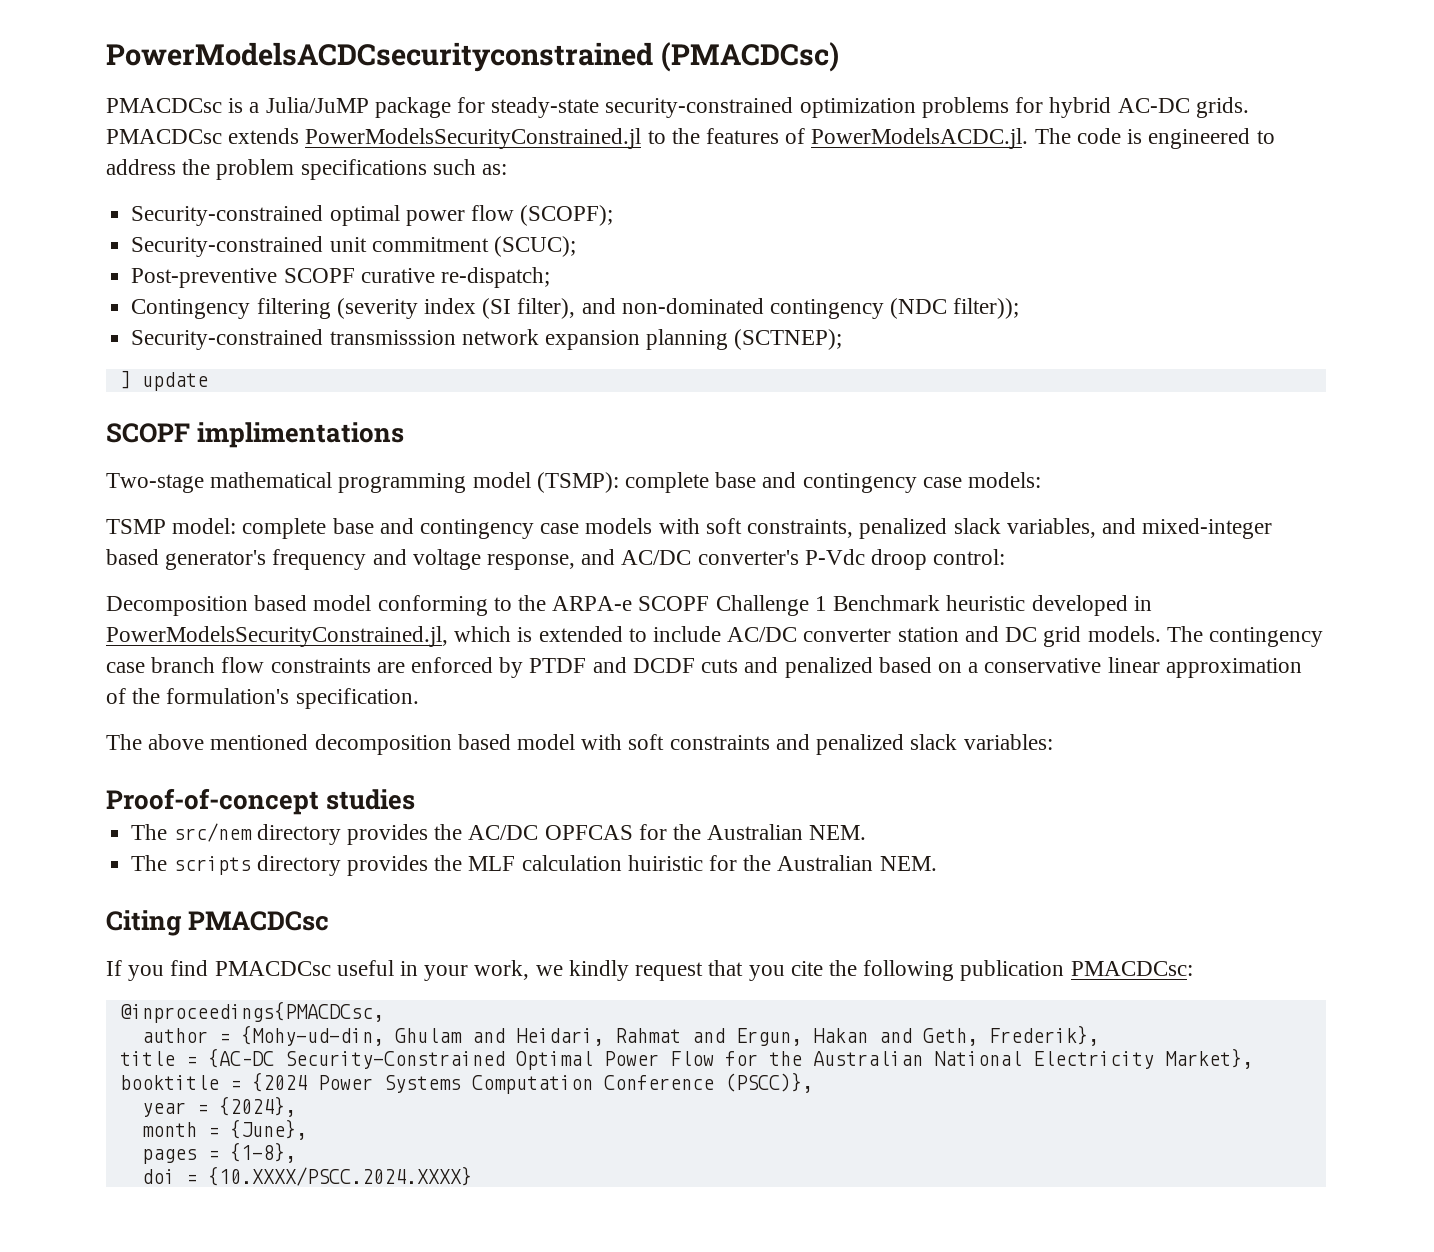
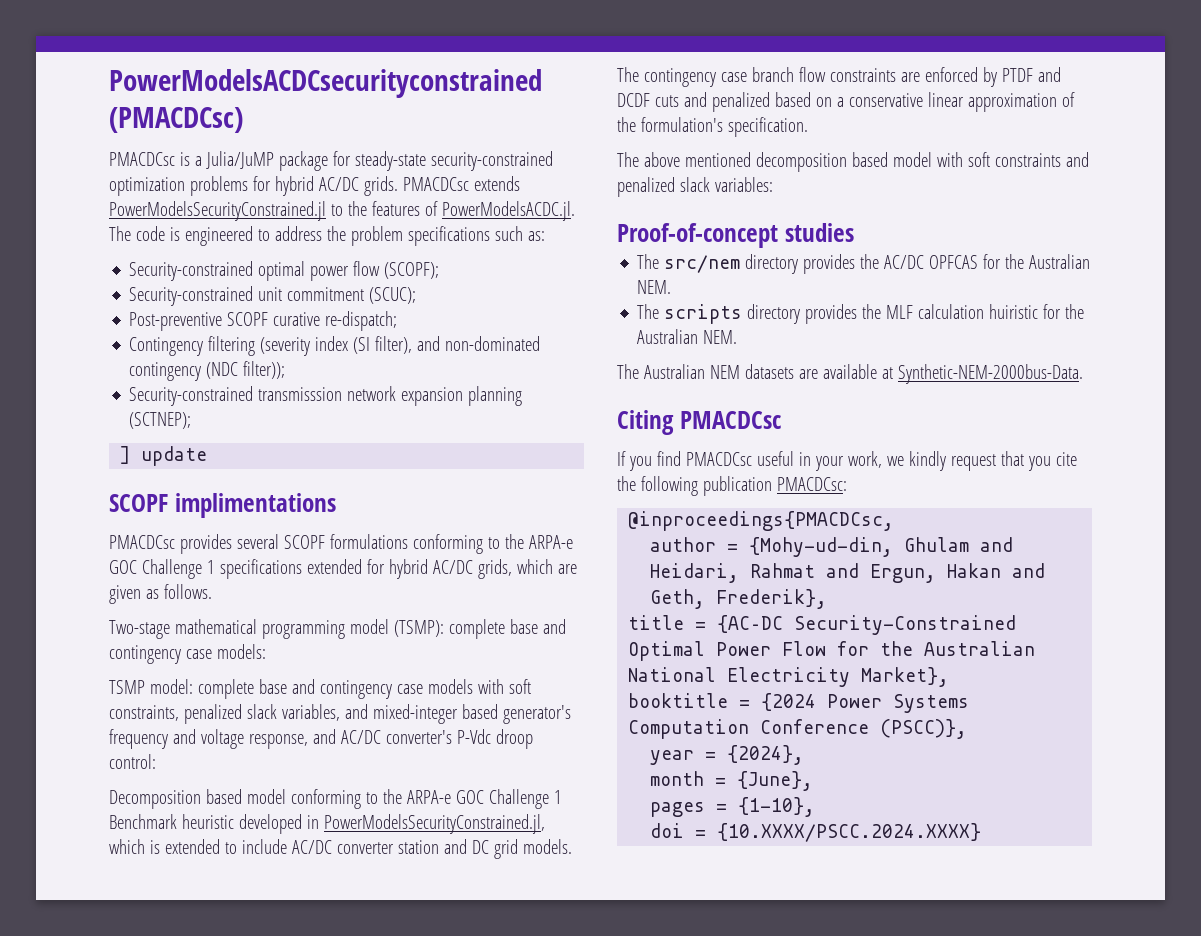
[1117,98,1190,113] AC-DC -> [318,177,359,191] AC/DC
(405, 435) none -> [109,534,573,554] [109,559,577,579] [109,584,212,604] // PMACDCsc provides several SCOPF formulations conforming to the ARPA-e GOC Challenge 1 specifications extended for hybrid AC/DC grids, which are given as follows.
[638,596,710,611] SCOPF -> [455,790,484,804] GOC
(937, 863) none -> [617,364,1083,384] // The Australian NEM datasets are available at Synthetic-NEM-2000bus-Data.
[229,1142,296,1163] {1-8}, -> [738,797,816,817] {1-10},

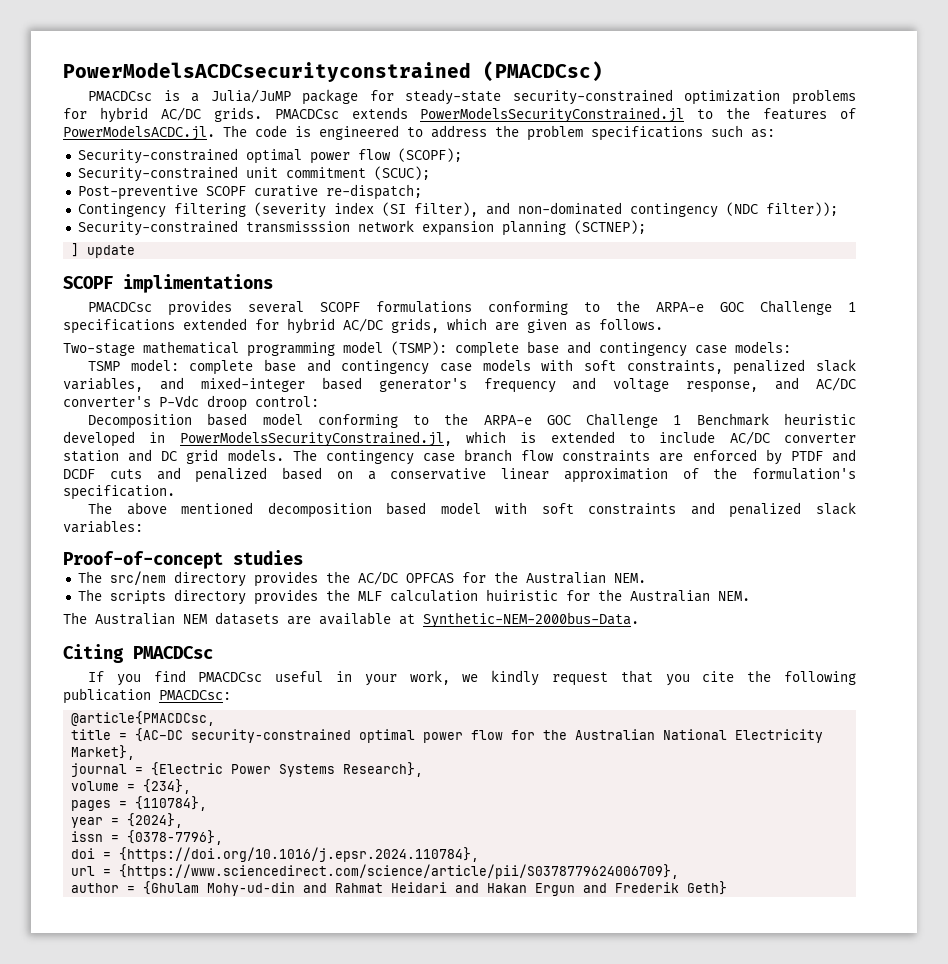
[628,511,895,531] [650,537,1014,557] [650,563,1046,583] [650,589,828,609] @inproceedings{PMACDCsc, // author = {Mohy-ud-din, Ghulam and Heidari, Rahmat and Ergun, Hakan and Geth, Frederik}, -> [71,711,216,726] @article{PMACDCsc,
[794,615,1017,635] [628,641,827,661] Security-Constrained Optimal Power Flow -> [191,729,504,743] security-constrained optimal power flow
[628,693,970,713] [628,719,968,739] [650,745,805,765] [650,771,814,791] [650,797,816,817] [650,823,982,842] booktitle = {2024 Power Systems Computation Conference (PSCC)}, // year = {2024}, // month = {June}, // pages = {1-10}, // doi = {10.XXXX/PSCC.2024.XXXX} -> [71,762,424,777] [71,779,192,794] [71,796,208,811] [71,813,184,828] [71,830,224,845] [71,847,480,862] [71,864,680,879] [71,881,728,896] journal = {Electric Power Systems Research}, // volume = {234}, // pages = {110784}, // year = {2024}, // issn = {0378-7796}, // doi = {https://doi.org/10.1016/j.epsr.2024.110784}, // url = {https://www.sciencedirect.com/science/article/pii/S0378779624006709}, // author = {Ghulam Mohy-ud-din and Rahmat Heidari and Hakan Ergun and Frederik Geth}

